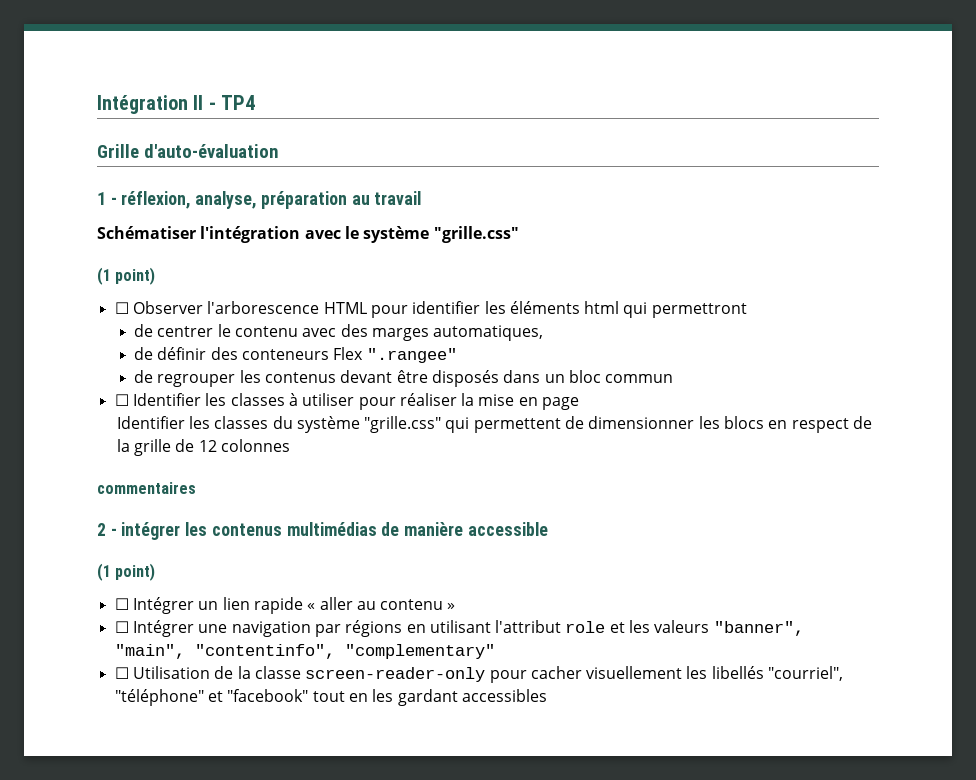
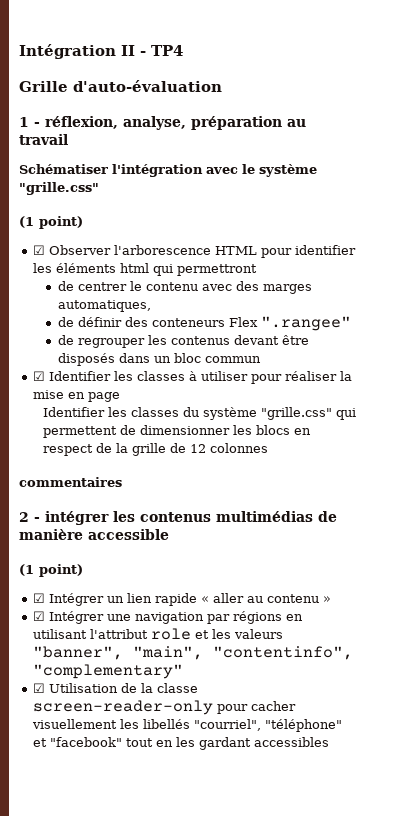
[114,302,129,314] ☐ -> [33,245,46,255] ☑
[114,394,129,406] ☐ -> [33,371,46,381] ☑
[114,598,129,610] ☐ -> [33,593,46,603] ☑
[114,621,129,633] ☐ -> [33,611,46,621] ☑
[114,667,129,679] ☐ -> [33,683,46,693] ☑

